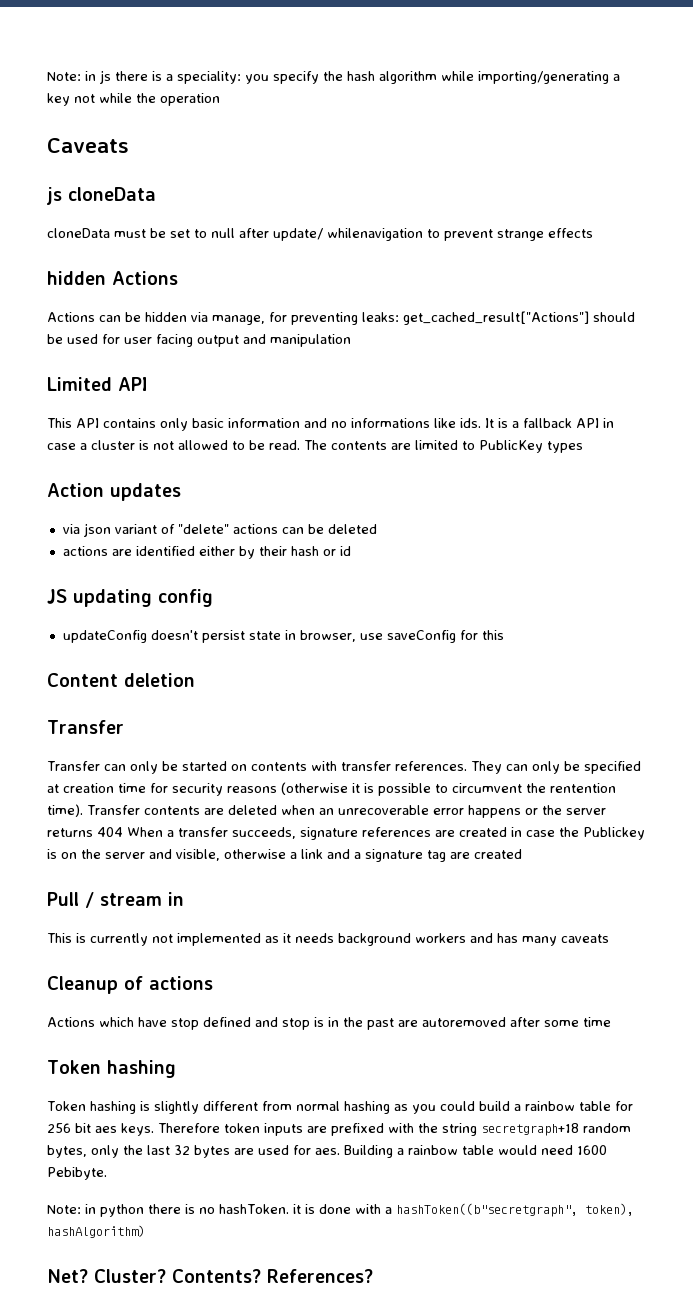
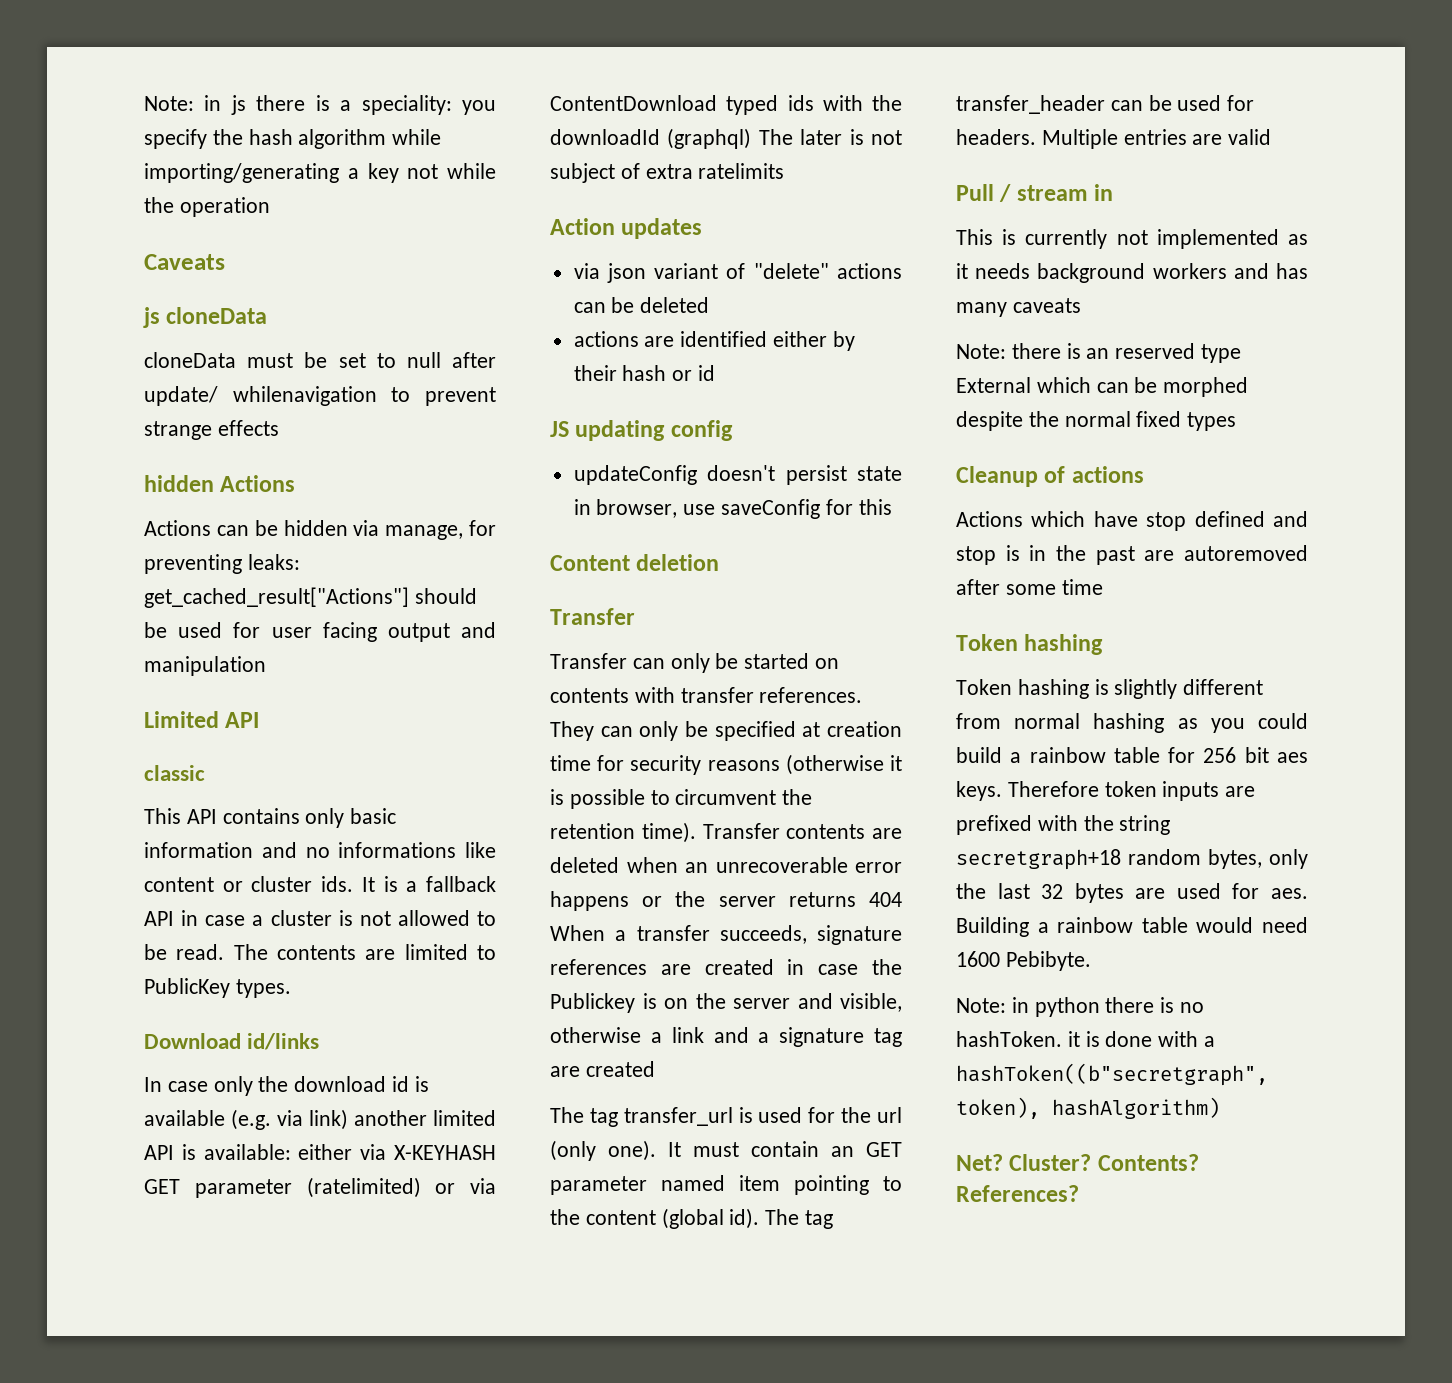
(147, 384) none -> [144,765,205,781] // classic
(456, 423) none -> [144,876,313,892] content or cluster
[547,441,583,453] types -> [235,979,291,998] [144,1033,320,1050] [144,1076,429,1096] [144,1109,496,1130] [144,1144,496,1160] [144,1177,496,1198] [550,95,902,115] [550,128,902,149] [550,163,785,183] types. // Download id/links // In case only the download id is available (e.g. via link) another limited API is available: either via X-KEYHASH GET parameter (ratelimited) or via ContentDownload typed ids with the downloadId (graphql) The later is not subject of extra ratelimits
[550,783,616,793] rentention -> [550,823,635,839] retention
(522, 854) none -> [550,1107,902,1127] [550,1140,902,1161] [550,1175,902,1195] [550,1208,834,1229] [956,95,1255,114] [956,129,1272,149] // The tag transfer_url is used for the url (only one). It must contain an GET parameter named item pointing to the content (global id). The tag transfer_header can be used for headers. Multiple entries are valid
(609, 938) none -> [956,343,1242,363] [956,377,1249,397] [956,411,1237,431] // Note: there is an reserved type External which can be morphed despite the normal fixed types

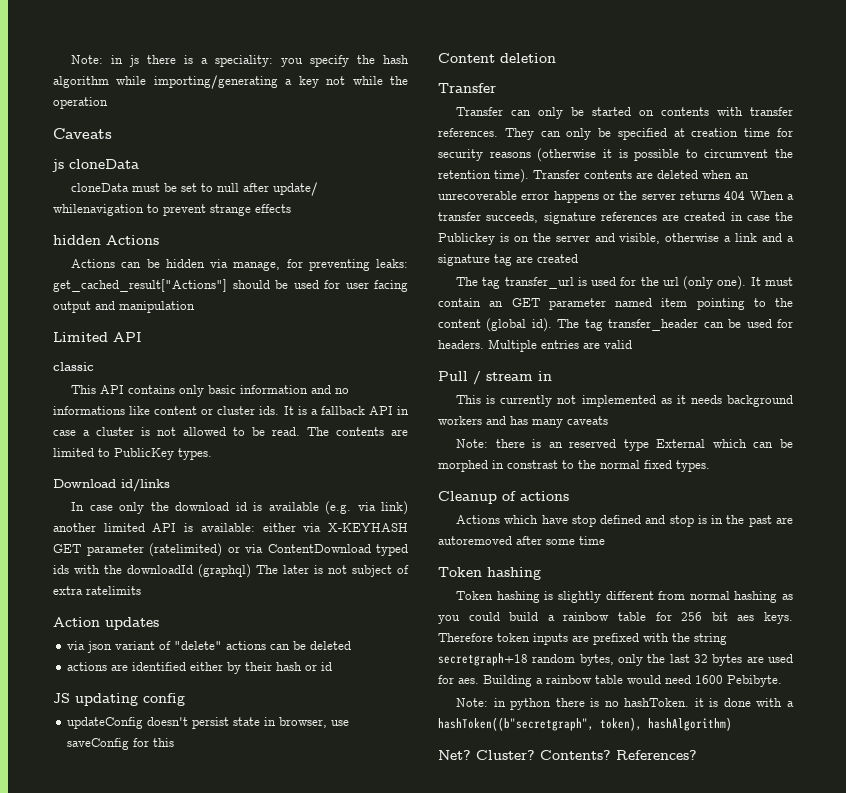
[956,411,1023,431] despite -> [492,460,574,469] in constrast to
[1187,412,1237,431] types -> [676,460,710,472] types.

